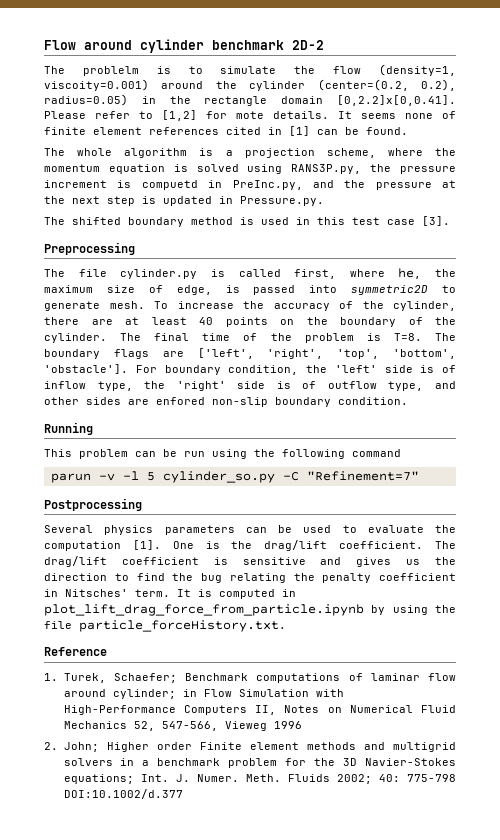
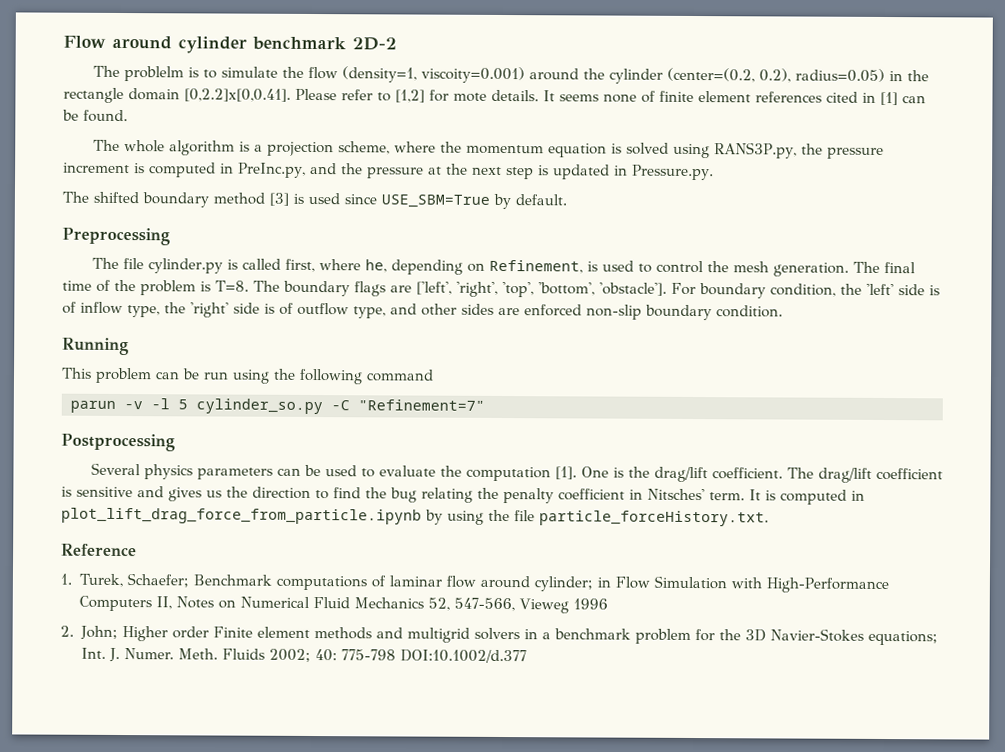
[141,180,198,190] compuetd -> [149,162,216,178] computed
[240,216,450,226] is used in this test case [3]. -> [269,192,567,210] [3] is used since USE_SBM=True by default.
[435,269,456,277] [44,285,456,295] [44,301,456,311] [44,317,456,327] [44,333,107,343] the maximum size of edge, is passed into symmetric2D to generate mesh. To increase the accuracy of the cylinder, there are at least 40 points on the boundary of the cylinder. -> [390,259,849,277] depending on Refinement, is used to control the mesh generation.
[156,397,205,405] enfored -> [524,304,582,317] enforced

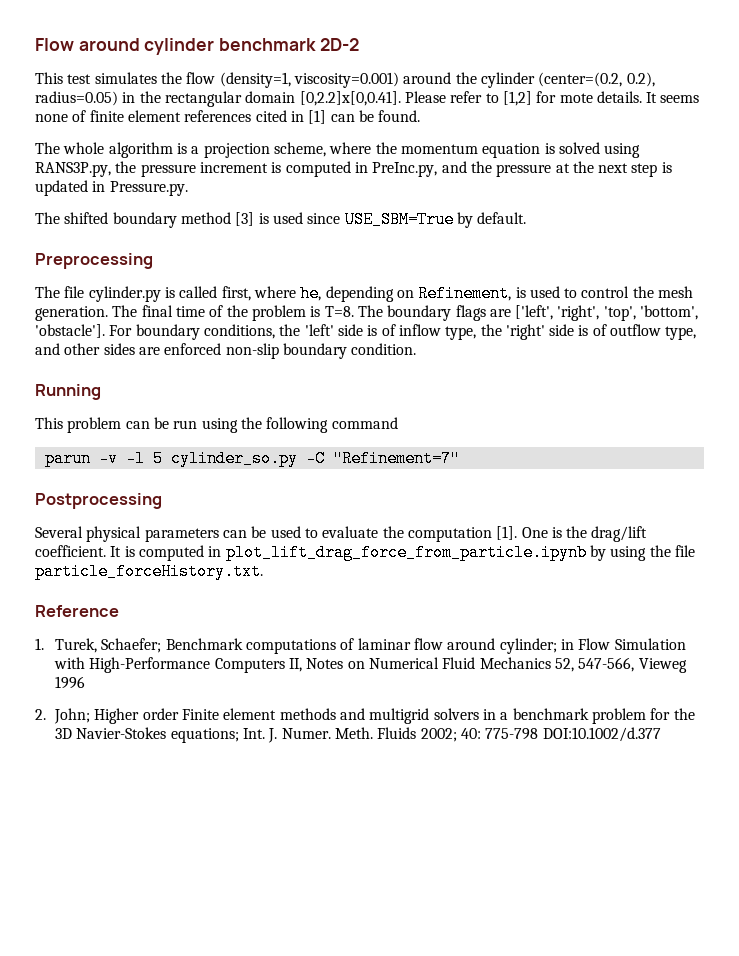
[92,65,278,82] The problelm is to simulate -> [35,72,157,84] This test simulates
[420,66,525,84] viscoity=0.001) -> [293,72,399,88] viscosity=0.001)
[63,87,124,104] rectangle -> [164,91,242,107] rectangular
[770,283,836,297] condition, -> [203,324,275,339] conditions,
[143,464,193,480] physics -> [86,526,142,542] physical
[786,467,943,483] [61,486,745,504] The drag/lift coefficient is sensitive and gives us the direction to find the bug relating the penalty coefficient in Nitsches' term. -> (106, 551) none

